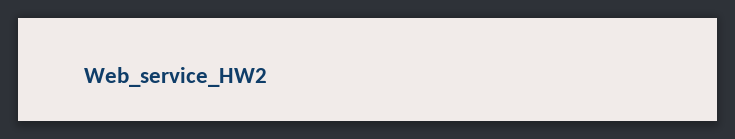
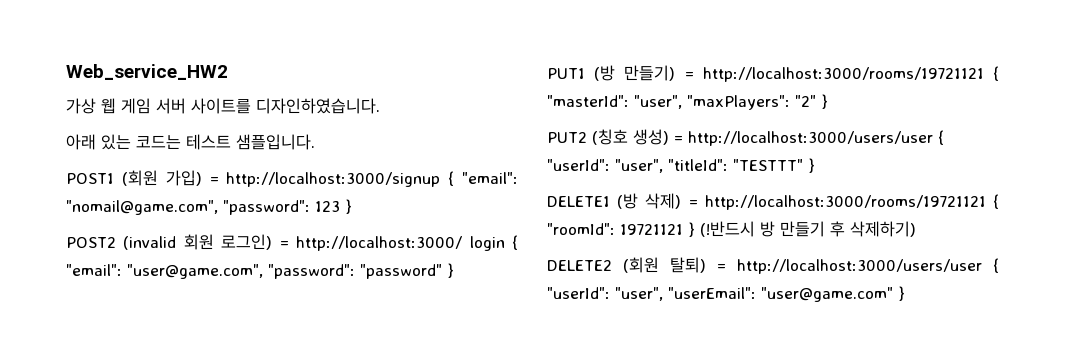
(267, 77) none -> [66,98,380,114] [66,134,315,150] [66,170,518,187] [66,199,352,215] [66,234,518,251] [66,263,454,279] [547,65,999,82] [547,94,828,110] [547,129,944,146] [547,158,815,173] [547,193,999,210] [547,221,916,237] [547,257,999,274] [547,286,905,302] // 가상 웹 게임 서버 사이트를 디자인하였습니다. // 아래 있는 코드는 테스트 샘플입니다. // POST1 (회원 가입) = http://localhost:3000/signup { "email": "nomail@game.com", "password": 123 } // POST2 (invalid 회원 로그인) = http://localhost:3000/ login { "email": "user@game.com", "password": "password" } // PUT1 (방 만들기) = http://localhost:3000/rooms/19721121 { "masterId": "user", "maxPlayers": "2" } // PUT2 (칭호 생성) = http://localhost:3000/users/user { "userId": "user", "titleId": "TESTTT" } // DELETE1 (방 삭제) = http://localhost:3000/rooms/19721121 { "roomId": 19721121 } (!반드시 방 만들기 후 삭제하기) // DELETE2 (회원 탈퇴) = http://localhost:3000/users/user { "userId": "user", "userEmail": "user@game.com" }

